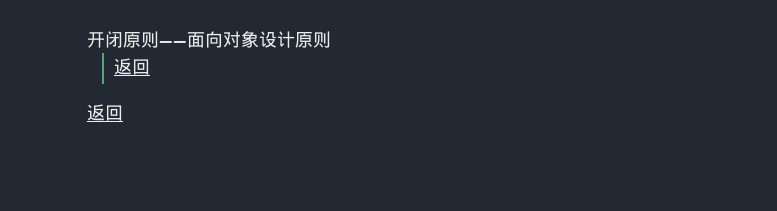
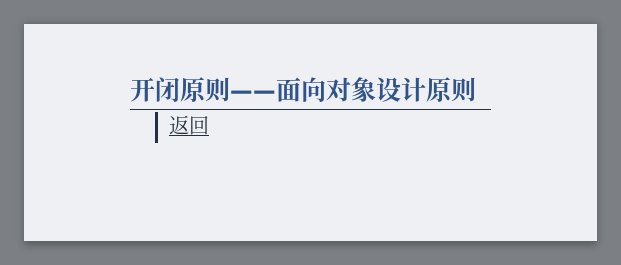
[87,104,123,121] // 返回 -> (209, 125) none

